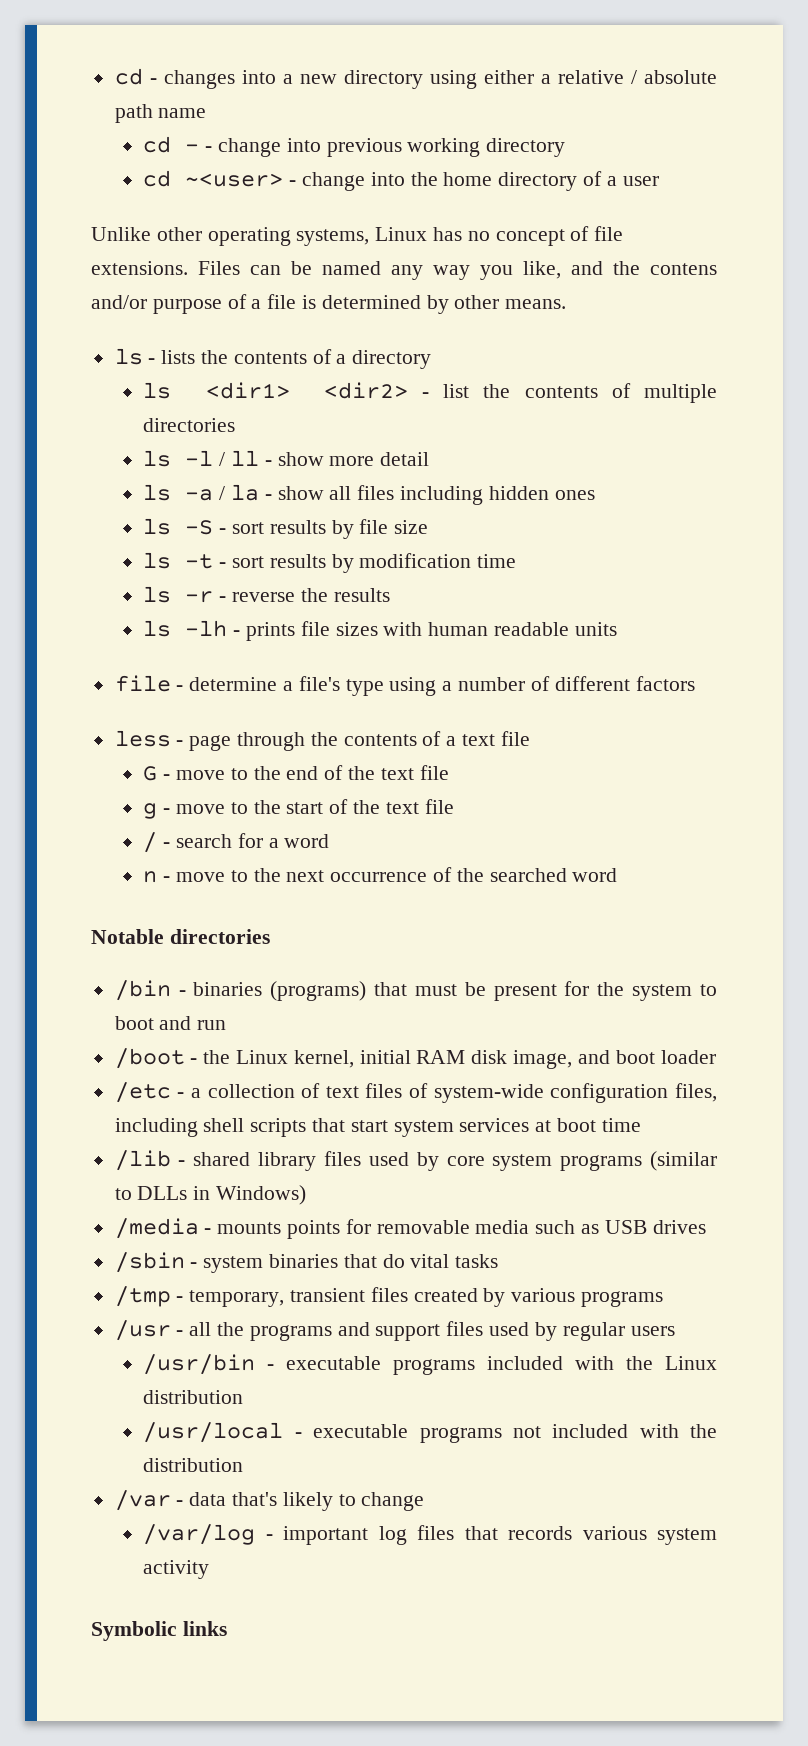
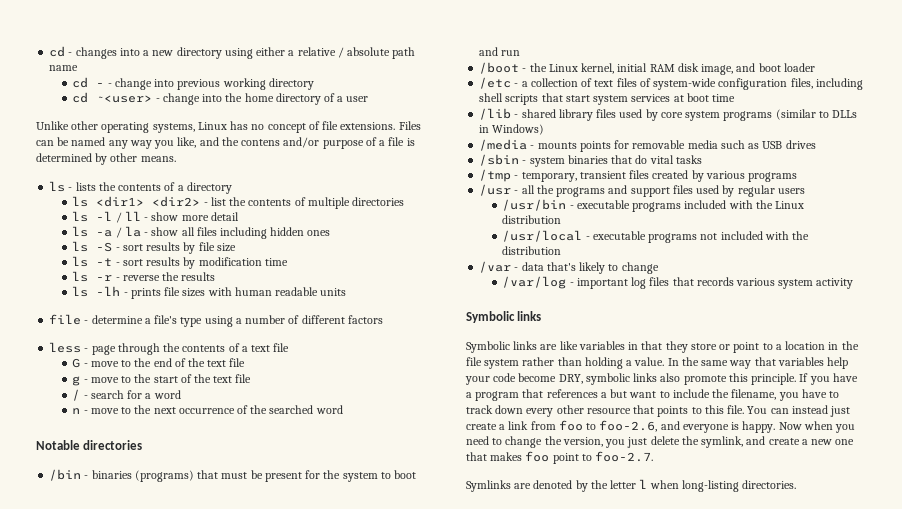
(227, 1628) none -> [466,341,859,353] [466,357,849,369] [465,373,858,385] [466,389,840,401] [466,405,851,417] [466,420,856,433] [466,436,855,448] [466,451,654,464] [466,479,797,492] // Symbolic links are like variables in that they store or point to a location in the file system rather than holding a value. In the same way that variables help your code become DRY, symbolic links also promote this principle. If you have a program that references a but want to include the filename, you have to track down every other resource that points to this file. You can instead just create a link from foo to foo-2.6, and everyone is happy. Now when you need to change the version, you just delete the symlink, and create a new one that makes foo point to foo-2.7. // Symlinks are denoted by the letter l when long-listing directories.

